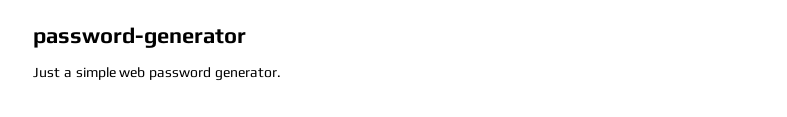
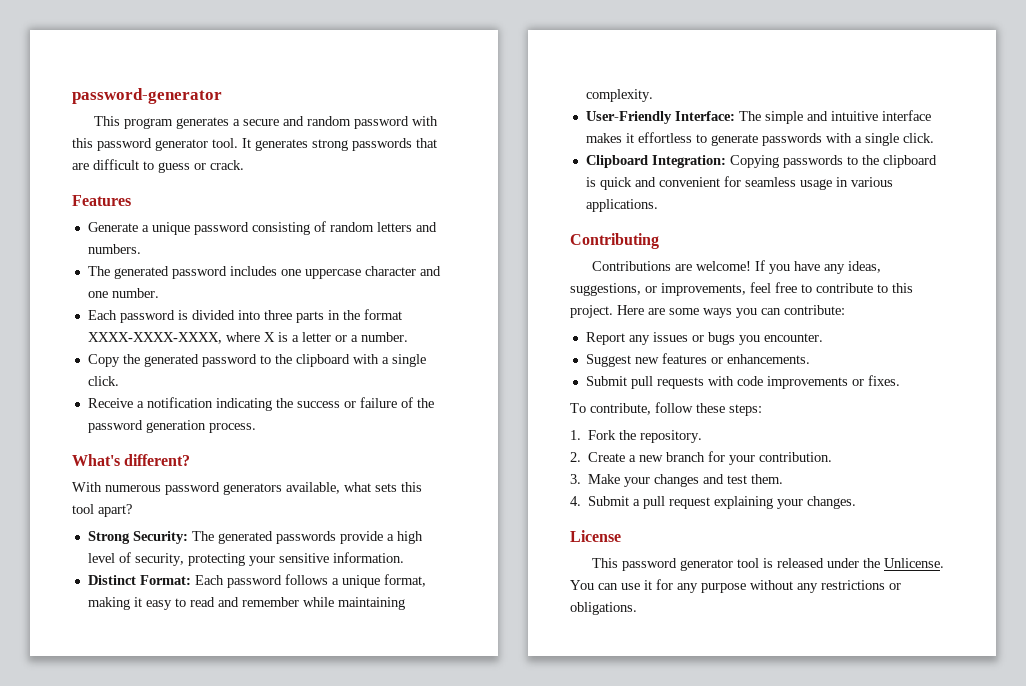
[33,67,281,81] Just a simple web password generator. -> [93,116,438,129] [72,138,437,151] [72,159,244,173] [72,195,131,206] [87,221,437,235] [87,244,141,254] [87,266,441,279] [87,288,159,298] [87,309,402,323] [87,332,408,344] [87,354,426,367] [87,376,119,386] [87,397,434,411] [87,420,256,433] [72,454,191,466] [72,482,422,495] [72,504,132,517] [87,531,423,544] [87,552,404,566] [87,574,426,588] [87,597,405,610] [585,89,653,102] [585,110,931,124] [585,132,934,146] [585,155,937,168] [585,176,893,190] [585,199,658,212] [570,233,659,249] [591,260,881,274] [570,282,913,296] [570,305,845,318] [585,332,823,345] [585,353,810,367] [585,375,900,389] [570,402,762,416] [570,430,703,443] [570,451,833,465] [570,474,784,487] [570,496,857,509] [570,530,621,542] [591,558,944,571] [570,579,901,593] [570,602,637,615] This program generates a secure and random password with this password generator tool. It generates strong passwords that are difficult to guess or crack. // Features // Generate a unique password consisting of random letters and numbers. // The generated password includes one uppercase character and one number. // Each password is divided into three parts in the format XXXX-XXXX-XXXX, where X is a letter or a number. // Copy the generated password to the clipboard with a single click. // Receive a notification indicating the success or failure of the password generation process. // What's different? // With numerous password generators available, what sets this tool apart? // Strong Security: The generated passwords provide a high level of security, protecting your sensitive information. // Distinct Format: Each password follows a unique format, making it easy to read and remember while maintaining complexity. // User-Friendly Interface: The simple and intuitive interface makes it effortless to generate passwords with a single click. // Clipboard Integration: Copying passwords to the clipboard is quick and convenient for seamless usage in various applications. // Contributing // Contributions are welcome! If you have any ideas, suggestions, or improvements, feel free to contribute to this project. Here are some ways you can contribute: // Report any issues or bugs you encounter. // Suggest new features or enhancements. // Submit pull requests with code improvements or fixes. // To contribute, follow these steps: // 1. Fork the repository. // 2. Create a new branch for your contribution. // 3. Make your changes and test them. // 4. Submit a pull request explaining your changes. // License // This password generator tool is released under the Unlicense. You can use it for any purpose without any restrictions or obligations.

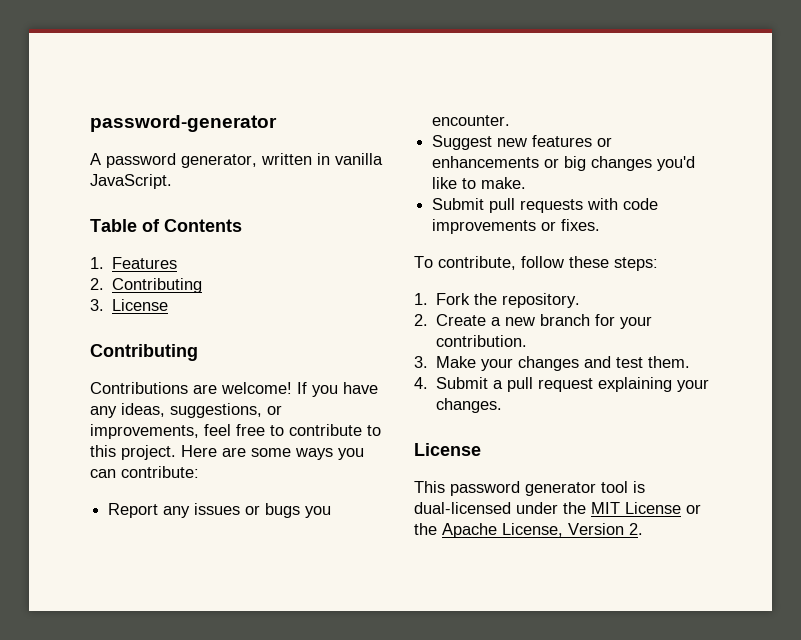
[93,116,438,129] [72,138,437,151] [72,159,244,173] [72,195,131,206] [87,221,437,235] [87,244,141,254] [87,266,441,279] [87,288,159,298] [87,309,402,323] [87,332,408,344] [87,354,426,367] [87,376,119,386] [87,397,434,411] [87,420,256,433] [72,454,191,466] [72,482,422,495] [72,504,132,517] [87,531,423,544] [87,552,404,566] [87,574,426,588] [87,597,405,610] [585,89,653,102] [585,110,931,124] [585,132,934,146] [585,155,937,168] [585,176,893,190] [585,199,658,212] This program generates a secure and random password with this password generator tool. It generates strong passwords that are difficult to guess or crack. // Features // Generate a unique password consisting of random letters and numbers. // The generated password includes one uppercase character and one number. // Each password is divided into three parts in the format XXXX-XXXX-XXXX, where X is a letter or a number. // Copy the generated password to the clipboard with a single click. // Receive a notification indicating the success or failure of the password generation process. // What's different? // With numerous password generators available, what sets this tool apart? // Strong Security: The generated passwords provide a high level of security, protecting your sensitive information. // Distinct Format: Each password follows a unique format, making it easy to read and remember while maintaining complexity. // User-Friendly Interface: The simple and intuitive interface makes it effortless to generate passwords with a single click. // Clipboard Integration: Copying passwords to the clipboard is quick and convenient for seamless usage in various applications. -> [90,153,383,168] [90,174,172,189] [90,219,242,232] [90,257,178,269] [90,278,203,293] [90,299,169,311] A password generator, written in vanilla JavaScript. // Table of Contents // 1. Features // 2. Contributing // 3. License
[726,354,810,364] enhancements. -> [432,156,696,171] [432,177,527,189] enhancements or big changes you'd like to make.
[776,558,824,568] released -> [414,502,511,514] dual-licensed
[883,558,944,568] [570,579,901,593] [570,602,637,615] Unlicense. You can use it for any purpose without any restrictions or obligations. -> [591,502,701,514] [414,523,643,538] MIT License or the Apache License, Version 2.

